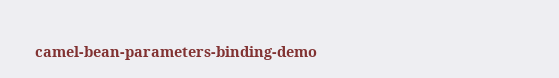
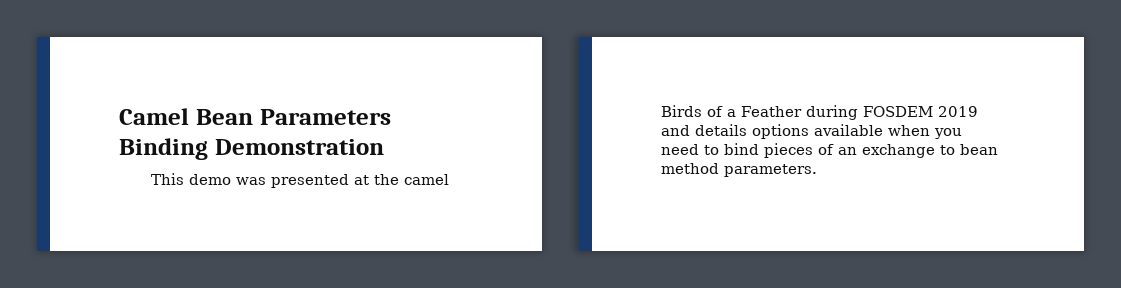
[35,46,317,60] camel-bean-parameters-binding-demo -> [119,108,391,125] [119,138,384,160] [150,173,449,188] [661,105,978,120] [661,124,962,139] [661,143,998,158] [661,163,817,177] Camel Bean Parameters Binding Demonstration // This demo was presented at the camel Birds of a Feather during FOSDEM 2019 and details options available when you need to bind pieces of an exchange to bean method parameters.

